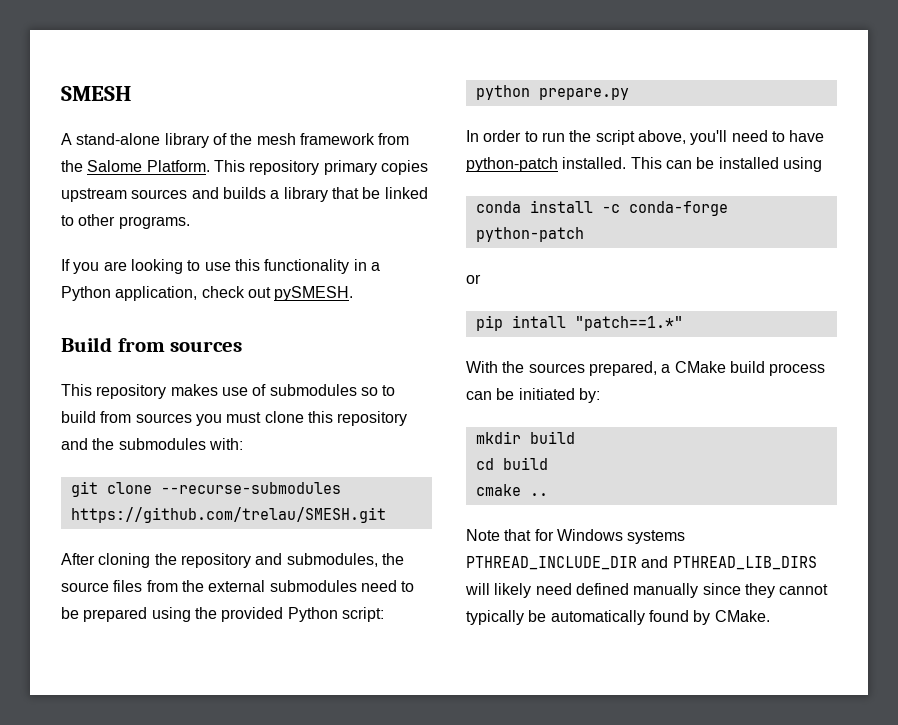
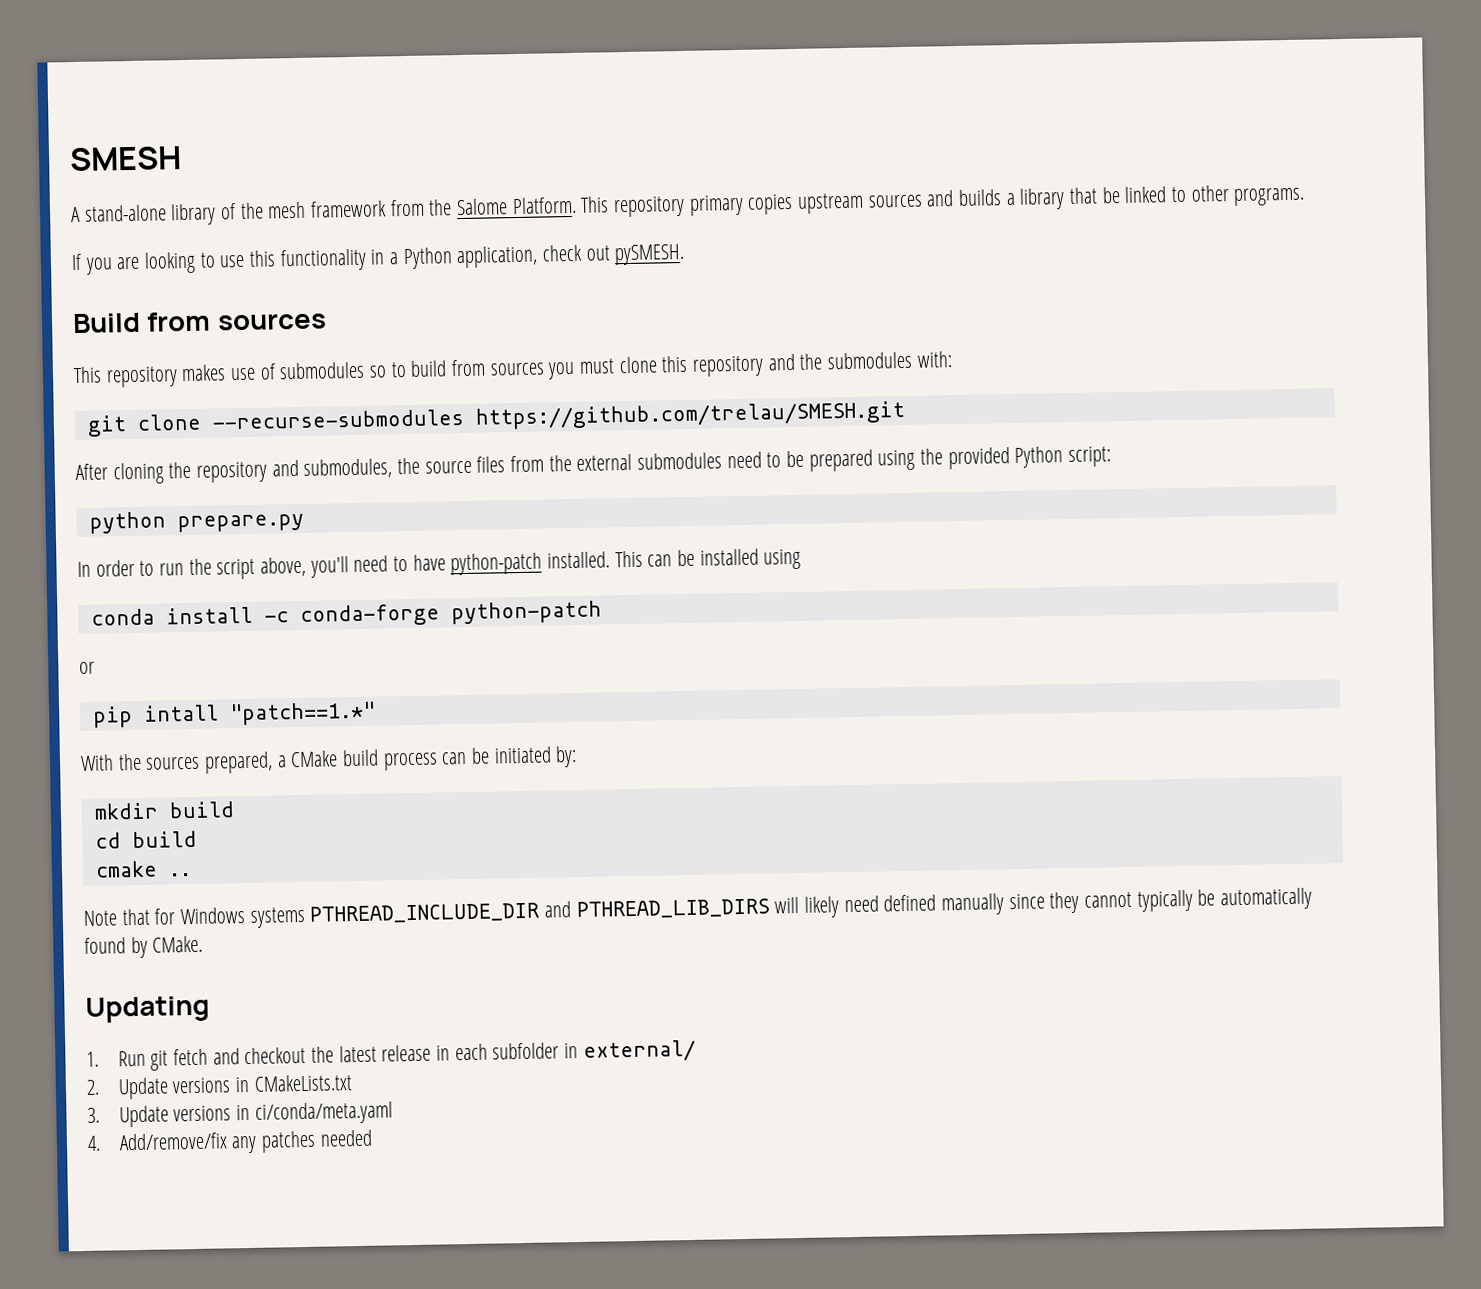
(770, 616) none -> [85,995,210,1023] [86,1039,696,1071] [86,1074,353,1100] [87,1101,393,1128] [87,1129,373,1154] // Updating // 1. Run git fetch and checkout the latest release in each subfolder in external/ // 2. Update versions in CMakeLists.txt // 3. Update versions in ci/conda/meta.yaml // 4. Add/remove/fix any patches needed

